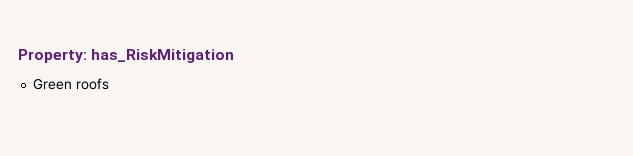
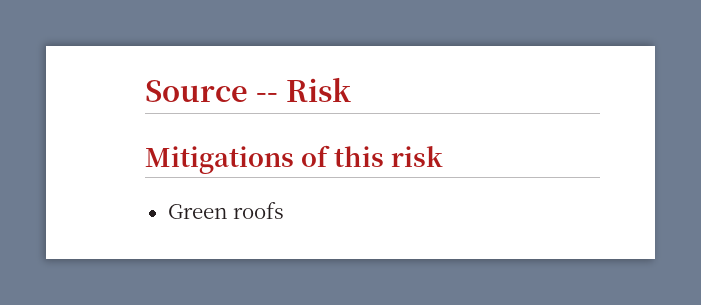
[18,49,235,63] Property: has_RiskMitigation -> [145,77,351,102] [145,145,443,174] Source -- Risk // Mitigations of this risk

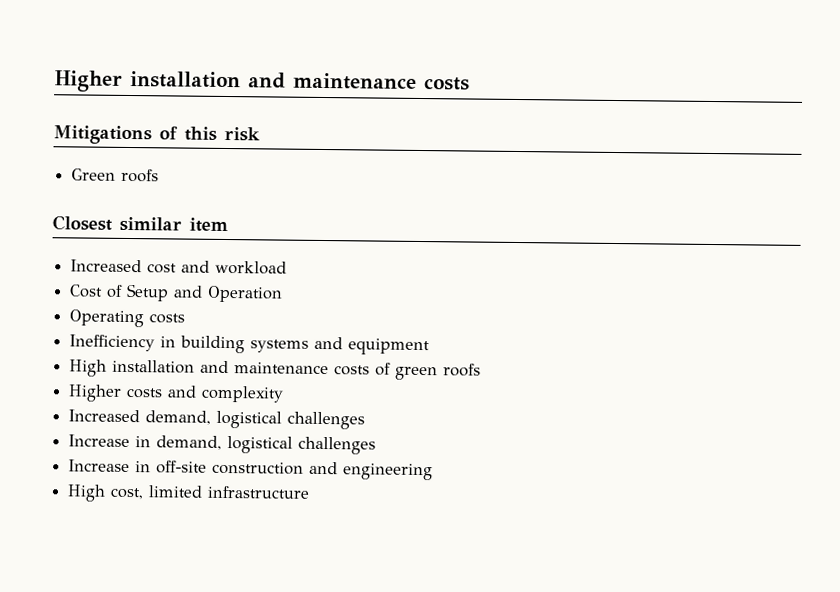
[145,77,351,102] Source -- Risk -> [54,70,470,92] Higher installation and maintenance costs
(285, 210) none -> [52,215,228,233] [70,259,288,275] [69,283,284,303] [69,309,186,328] [69,334,431,356] [69,359,482,381] [68,384,285,403] [68,409,366,430] [68,434,377,455] [68,459,434,481] [67,484,311,502] // Closest similar item // Increased cost and workload // Cost of Setup and Operation // Operating costs // Inefficiency in building systems and equipment // High installation and maintenance costs of green roofs // Higher costs and complexity // Increased demand, logistical challenges // Increase in demand, logistical challenges // Increase in off-site construction and engineering // High cost, limited infrastructure

